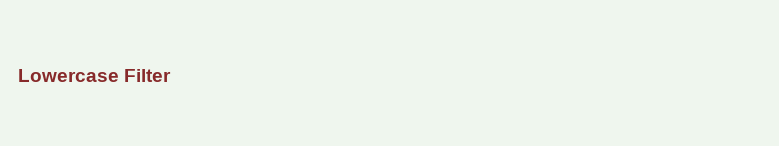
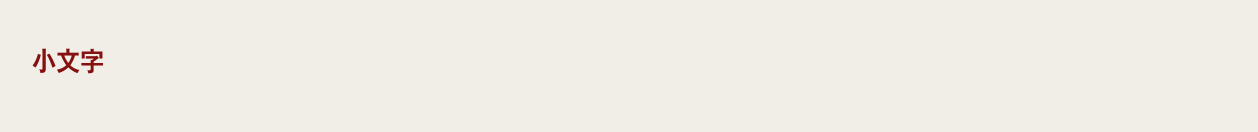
[18,69,172,82] Lowercase Filter -> [32,48,104,74] 小文字

